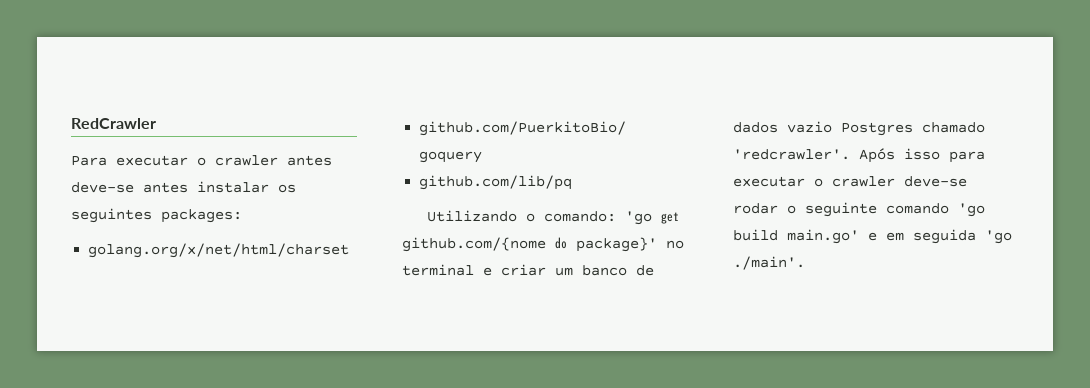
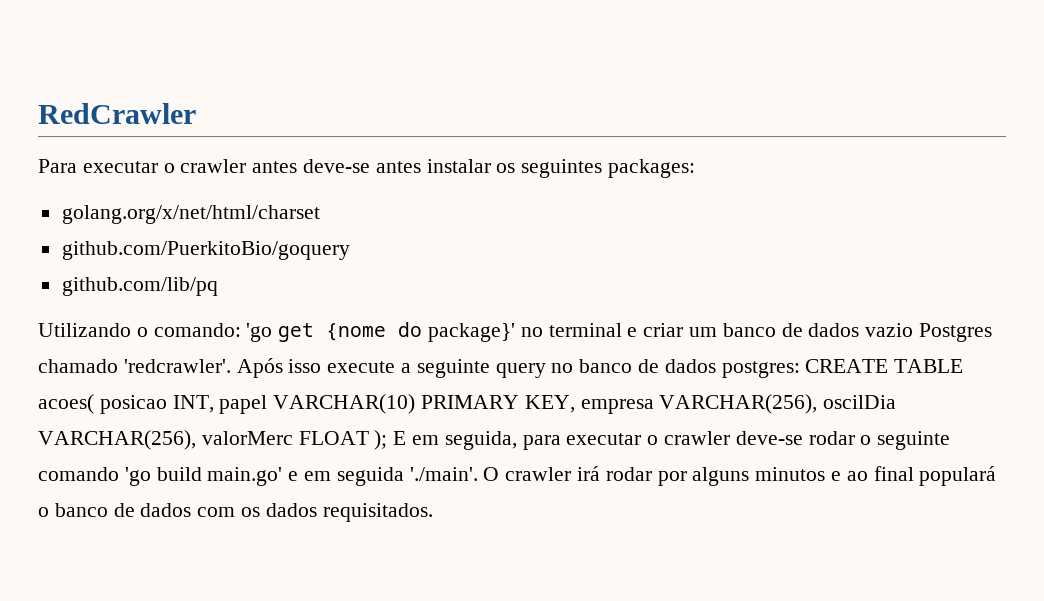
[402,237,546,252] github.com/{nome -> [326,323,387,341] {nome
(940, 154) none -> [327,359,964,378] [38,394,897,414] [38,430,517,450] execute a seguinte query no banco de dados postgres: CREATE TABLE acoes( posicao INT, papel VARCHAR(10) PRIMARY KEY, empresa VARCHAR(256), oscilDia VARCHAR(256), valorMerc FLOAT ); E em seguida,
[985,230,1012,244] [733,256,805,270] 'go ./main'. -> [409,466,997,486] [38,503,433,522] './main'. O crawler irá rodar por alguns minutos e ao final populará o banco de dados com os dados requisitados.

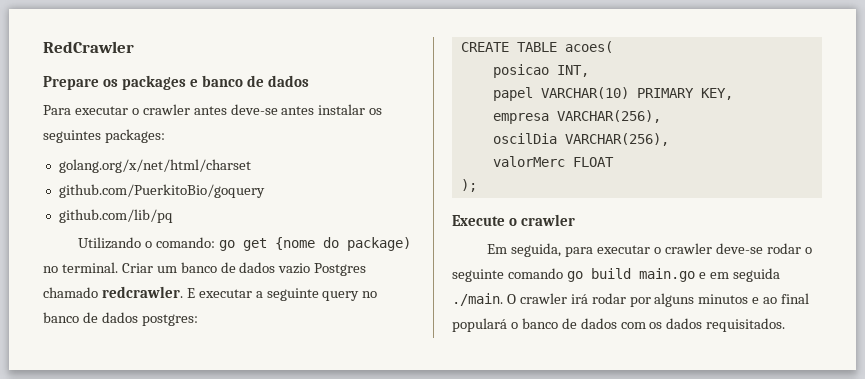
(196, 113) none -> [43,75,310,90] // Prepare os packages e banco de dados
[246,323,273,342] 'go -> [219,240,236,251] go
[428,323,684,342] package}' no terminal e criar -> [347,237,412,251] [43,262,153,273] package) no terminal. Criar
[123,358,396,378] 'redcrawler'. Após isso execute -> [101,286,252,298] redcrawler. E executar
(800, 369) none -> (198, 320) //
(94, 404) none -> (613, 47) //
(214, 404) none -> (589, 71) //
(575, 404) none -> (733, 94) //
(818, 404) none -> (661, 116) //
(196, 440) none -> (669, 139) //
(369, 438) none -> (614, 162) //
[393,431,440,445] E em -> [452,214,576,226] [487,244,508,254] // Execute o crawler // Em
[124,467,283,486] 'go build main.go' -> [566,268,695,282] go build main.go
[409,467,478,481] './main'. -> [452,293,503,306] ./main.

